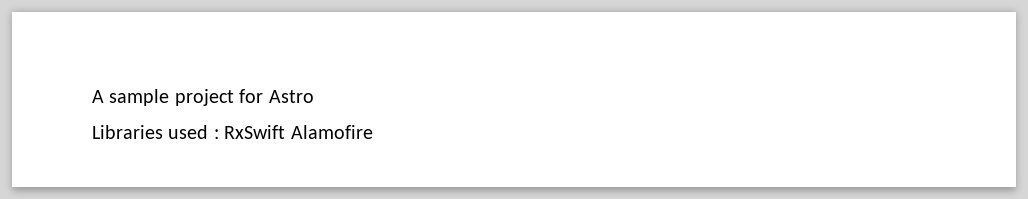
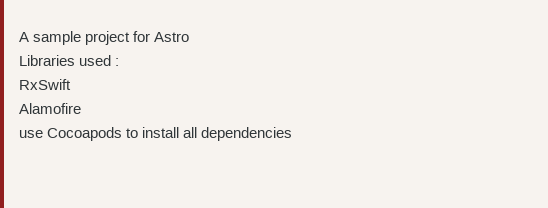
(219, 134) none -> (120, 62) //
(286, 132) none -> (71, 84) //
(373, 132) none -> [19,127,293,141] // use Cocoapods to install all dependencies

